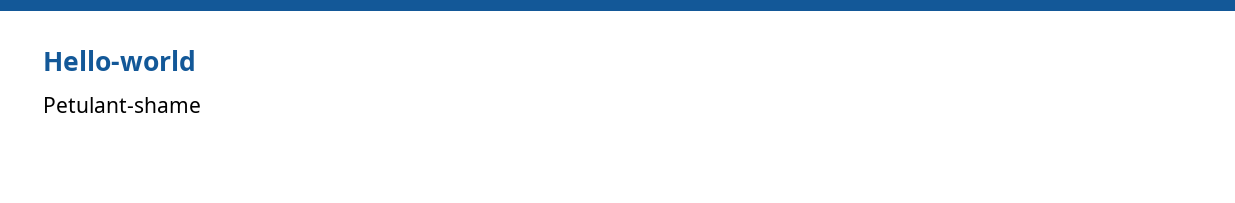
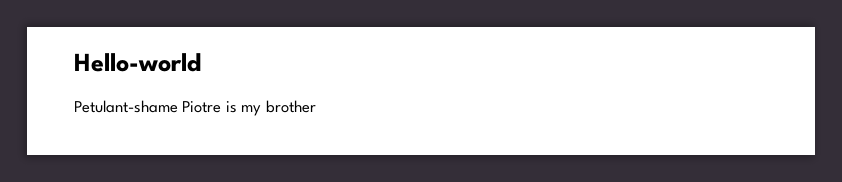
(201, 105) none -> [182,100,316,116] Piotre is my brother

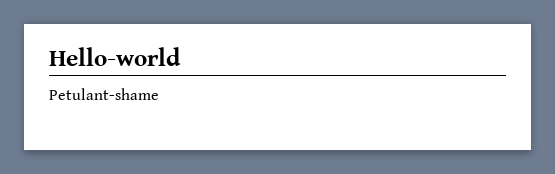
[182,100,316,116] Piotre is my brother -> (159, 94) none

